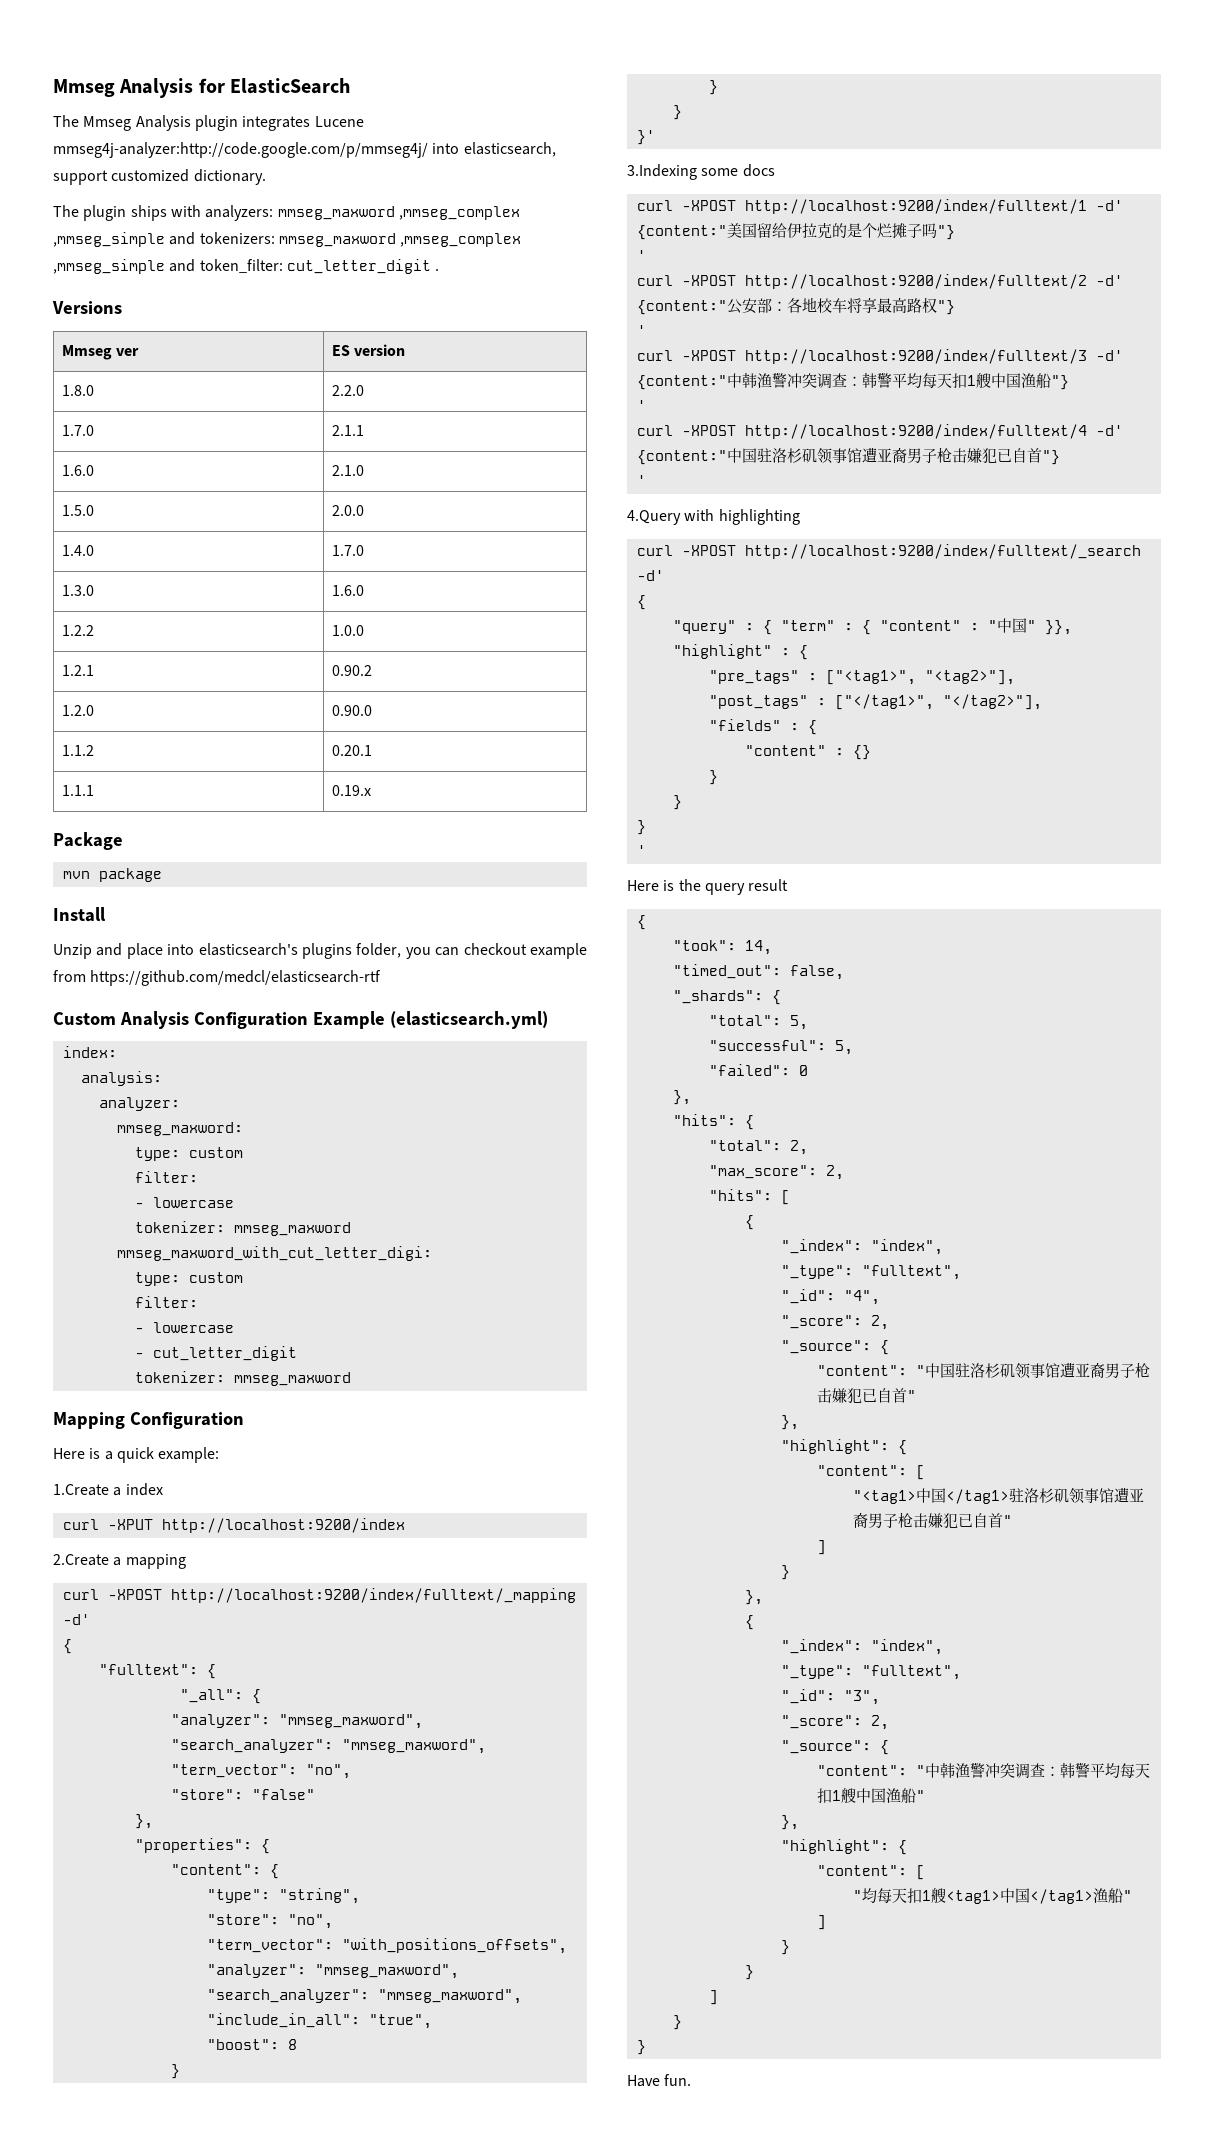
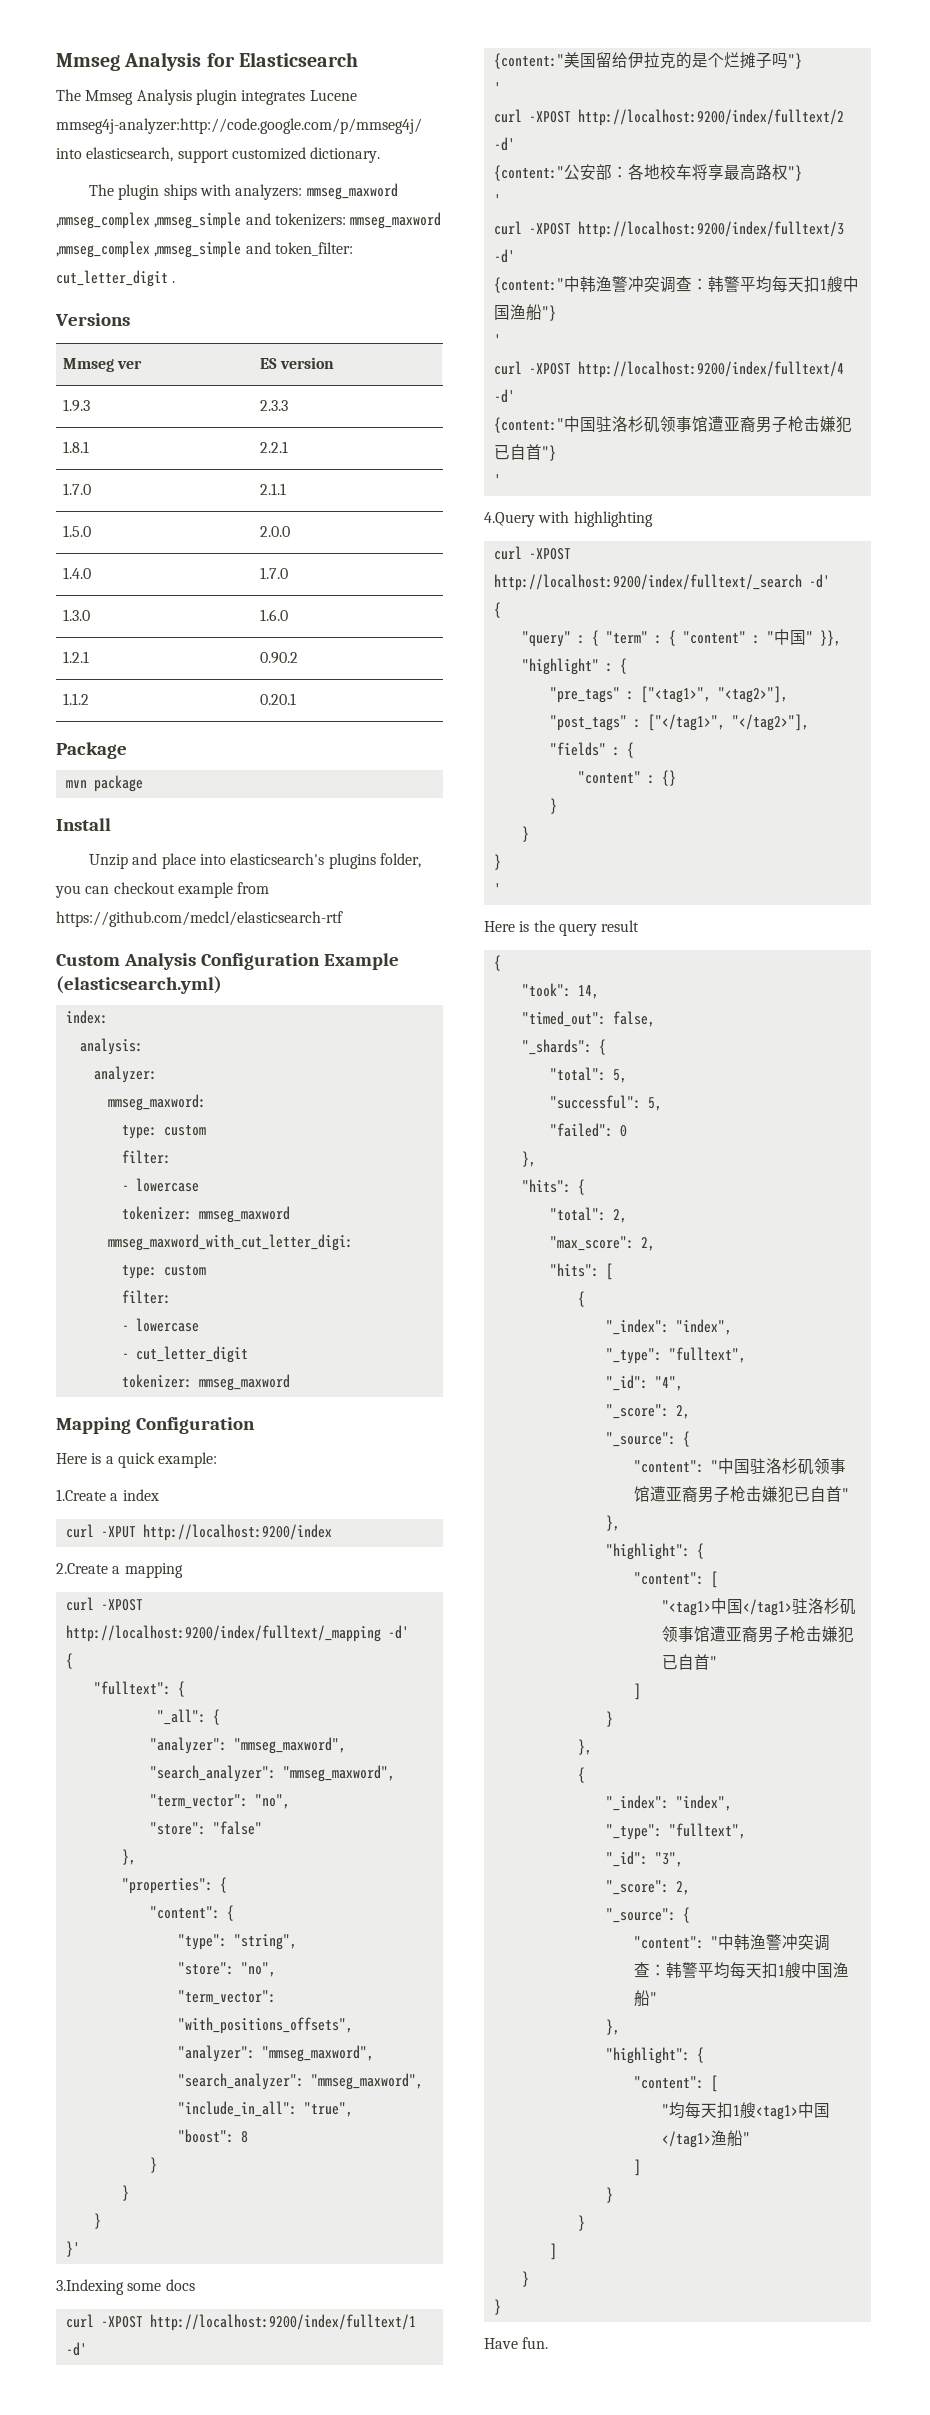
[230,78,351,94] ElasticSearch -> [239,52,359,67] Elasticsearch
[61,385,94,396] [331,385,364,396] 1.8.0 | 2.2.0 -> [62,399,90,412] [259,400,288,411] [62,441,89,453] [259,441,288,453] 1.9.3 | 2.3.3 // 1.8.1 | 2.2.1
[61,465,94,476] [331,465,364,476] // 1.6.0 | 2.1.0 -> (286, 489) none
[61,625,94,636] [331,625,364,636] // 1.2.2 | 1.0.0 -> (288, 615) none
[61,705,94,716] [331,705,372,716] // 1.2.0 | 0.90.0 -> (298, 658) none
[61,785,94,796] [331,785,371,796] // 1.1.1 | 0.19.x -> (296, 699) none

